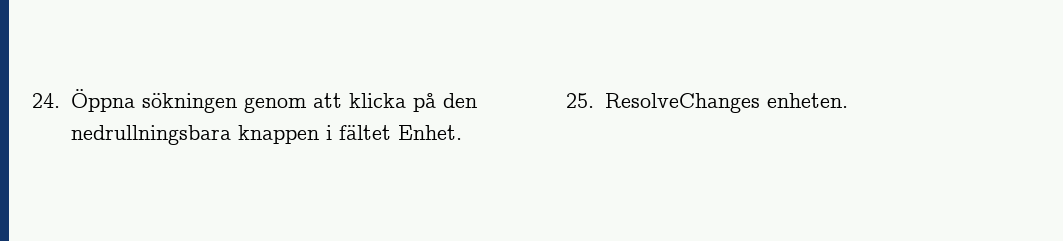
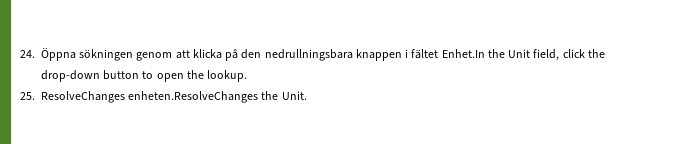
[397,125,462,140] Enhet. -> [441,49,605,61] [41,70,248,82] Enhet.In the Unit field, click the drop-down button to open the lookup.
[766,93,848,108] enheten. -> [128,91,307,103] enheten.ResolveChanges the Unit.

